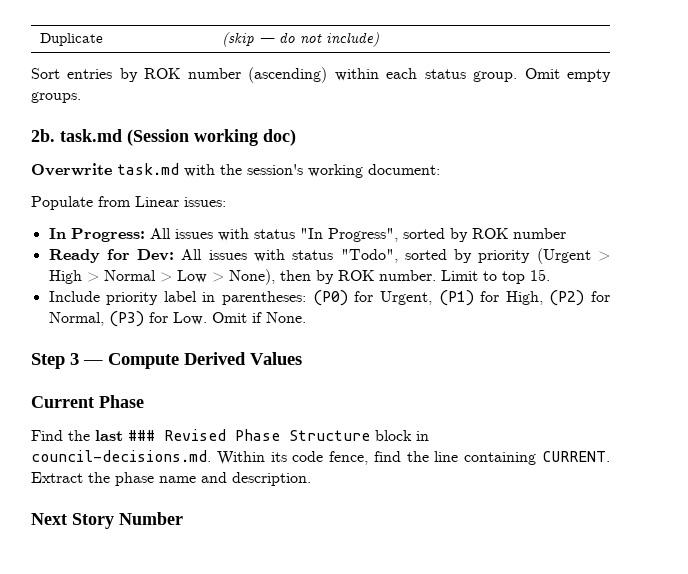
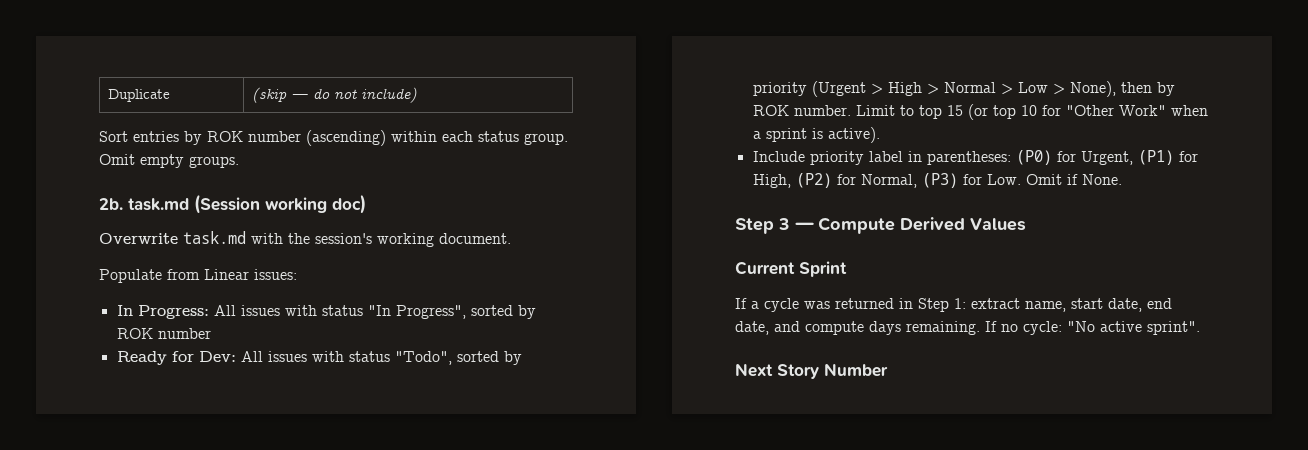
[368,164,440,175] document: -> [439,233,511,244] document.
[529,269,550,281] 15. -> [946,104,1208,120] [752,127,880,143] 15 (or top 10 for "Other Work" when a sprint is active).
[99,395,144,408] [31,429,429,441] [31,450,610,465] [31,472,311,486] Phase // Find the last ### Revised Phase Structure block in council-decisions.md. Within its code fence, find the line containing CURRENT. Extract the phase name and description. -> [799,261,847,277] [735,298,1172,312] [735,321,1200,335] Sprint // If a cycle was returned in Step 1: extract name, start date, end date, and compute days remaining. If no cycle: "No active sprint".

